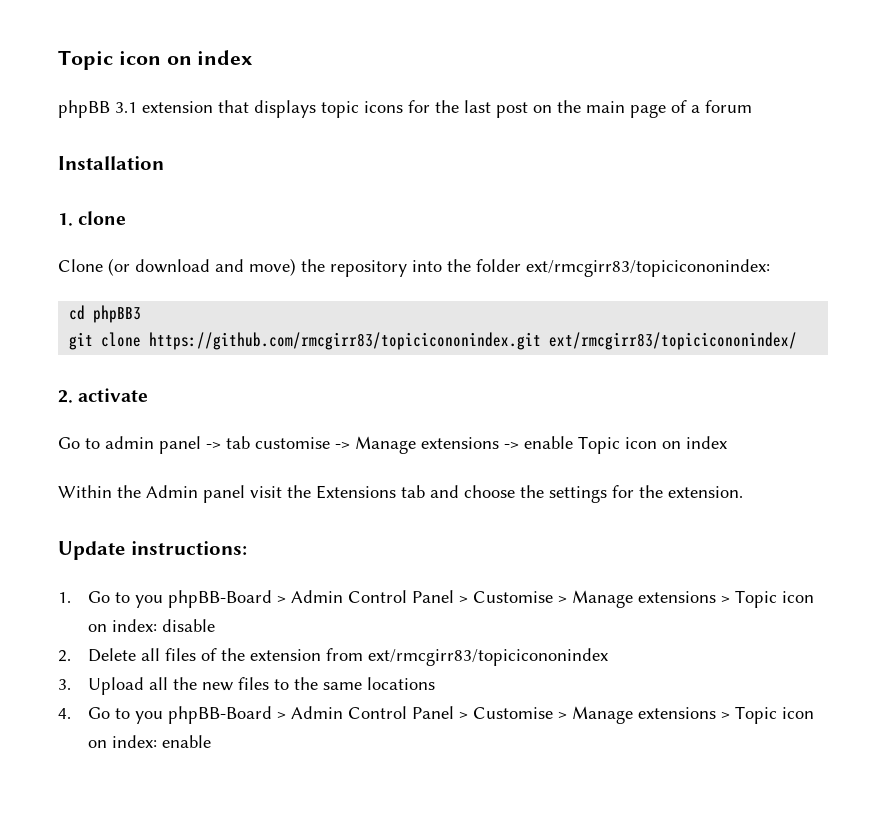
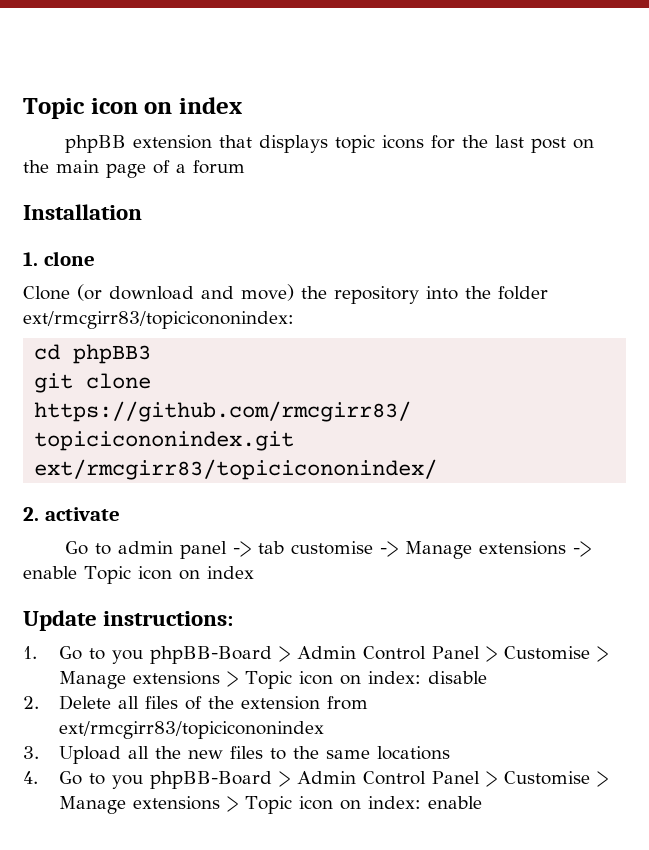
[115,102,137,113] 3.1 -> (127, 144) none
[58,485,743,503] // Within the Admin panel visit the Extensions tab and choose the settings for the extension. -> (254, 572) none

